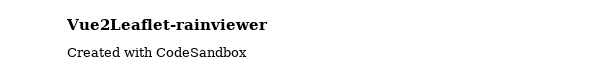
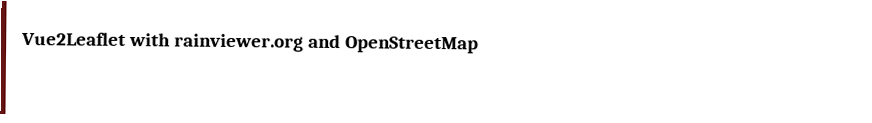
[66,19,268,30] [67,47,247,57] Vue2Leaflet-rainviewer // Created with CodeSandbox -> [21,31,479,54] Vue2Leaflet with rainviewer.org and OpenStreetMap

